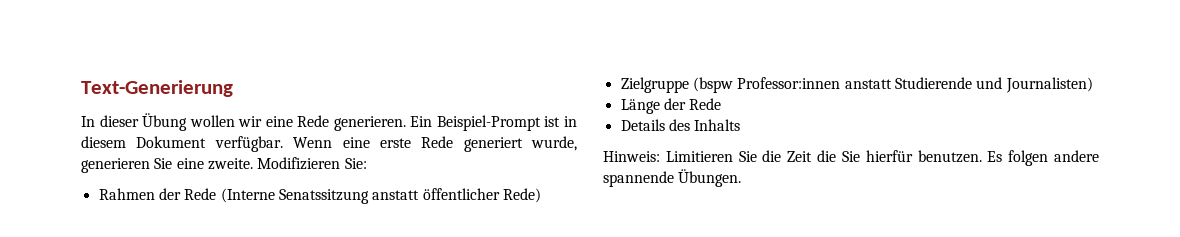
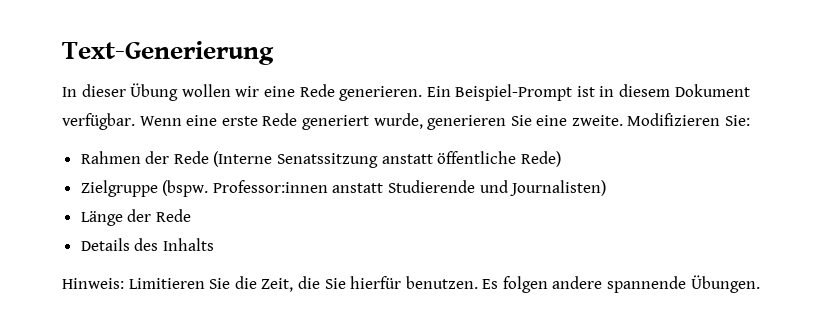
[422,188,500,200] öffentlicher -> [437,151,517,164] öffentliche
[692,77,733,93] (bspw -> [162,180,209,197] (bspw.
[787,151,813,162] Zeit -> [261,278,294,292] Zeit,

